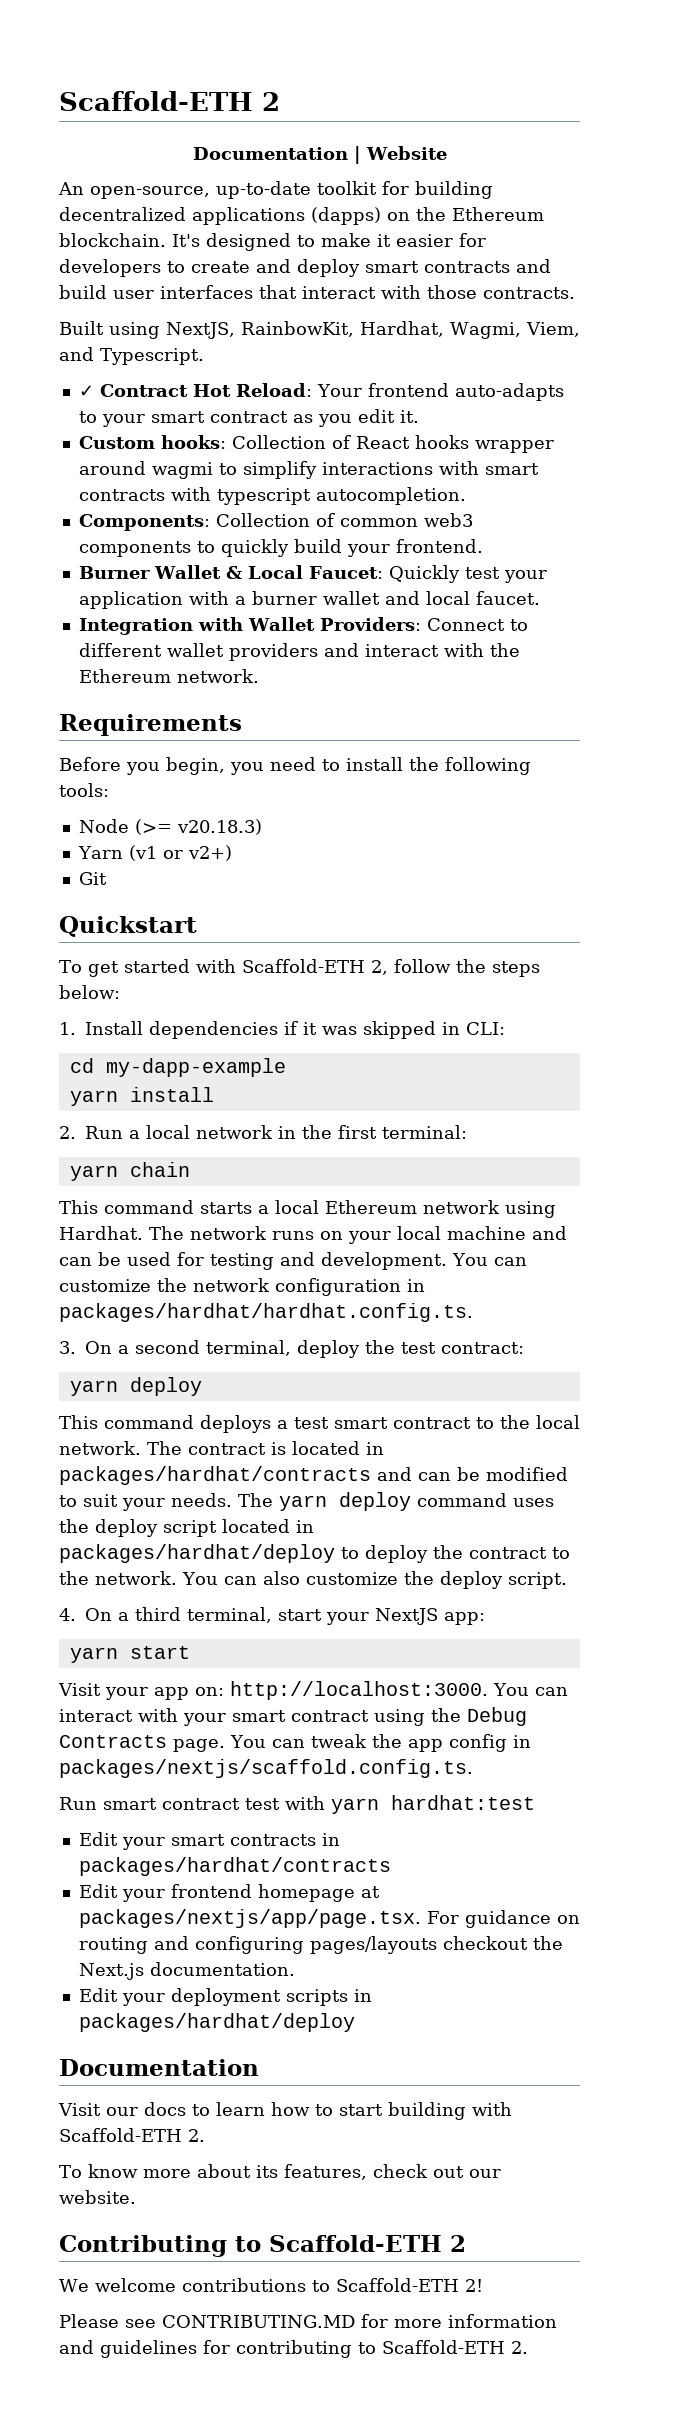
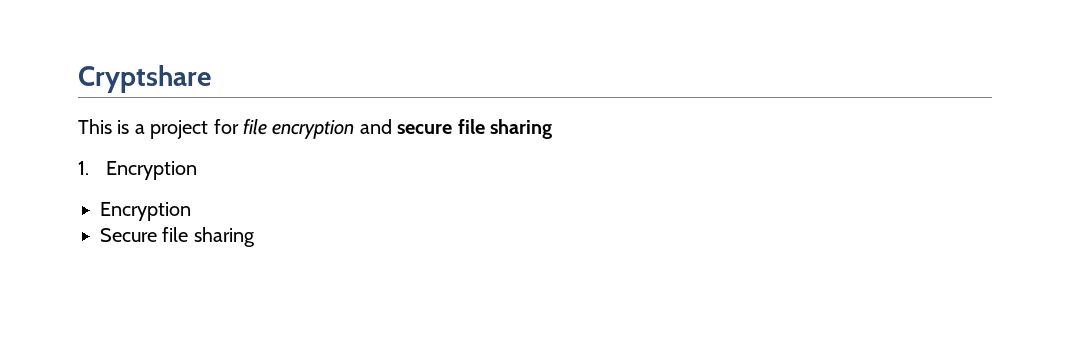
[59,91,280,111] [192,146,447,164] [58,181,493,199] [59,207,544,225] [59,233,486,251] [59,259,551,277] [59,285,575,299] [59,321,580,339] [59,347,204,365] [78,383,564,401] [78,409,419,427] [78,435,554,453] [78,461,539,479] [78,487,466,505] [78,513,473,531] [78,539,483,557] [78,565,547,583] [78,591,540,609] [78,617,528,635] [78,643,520,661] [78,669,259,683] [59,714,242,736] [59,757,531,775] [59,783,109,797] [78,819,262,835] [77,845,232,861] [78,872,107,885] [59,916,197,937] [59,959,540,977] [59,985,120,999] [59,1021,505,1039] [69,1058,286,1077] [69,1087,214,1106] [59,1125,467,1139] [69,1162,190,1181] [59,1200,556,1218] [59,1226,567,1244] [59,1252,527,1270] [59,1278,425,1296] [59,1303,473,1322] [59,1340,524,1358] [69,1377,202,1396] [59,1415,580,1433] [59,1441,384,1455] [59,1466,568,1485] [59,1492,554,1511] [59,1519,314,1537] [59,1544,570,1563] [59,1571,567,1589] [59,1607,485,1625] [69,1646,190,1663] [58,1681,568,1700] [59,1707,527,1726] [59,1734,531,1752] [59,1759,473,1778] [59,1795,535,1814] [78,1832,340,1850] [78,1857,391,1876] [78,1884,380,1902] [78,1909,580,1928] [78,1936,563,1954] [78,1962,295,1980] [78,1988,372,2006] [78,2013,355,2032] [59,2059,259,2076] [58,2102,512,2120] [59,2128,205,2142] [59,2164,501,2180] [59,2190,136,2204] [59,2235,466,2257] [59,2278,483,2292] [59,2314,557,2328] [59,2340,528,2358] Scaffold-ETH 2 // Documentation | Website // An open-source, up-to-date toolkit for building decentralized applications (dapps) on the Ethereum blockchain. It's designed to make it easier for developers to create and deploy smart contracts and build user interfaces that interact with those contracts. // Built using NextJS, RainbowKit, Hardhat, Wagmi, Viem, and Typescript. // ✓ Contract Hot Reload: Your frontend auto-adapts to your smart contract as you edit it. // Custom hooks: Collection of React hooks wrapper around wagmi to simplify interactions with smart contracts with typescript autocompletion. // Components: Collection of common web3 components to quickly build your frontend. // Burner Wallet & Local Faucet: Quickly test your application with a burner wallet and local faucet. // Integration with Wallet Providers: Connect to different wallet providers and interact with the Ethereum network. // Requirements // Before you begin, you need to install the following tools: // Node (>= v20.18.3) // Yarn (v1 or v2+) // Git // Quickstart // To get started with Scaffold-ETH 2, follow the steps below: // 1. Install dependencies if it was skipped in CLI: // cd my-dapp-example // yarn install // 2. Run a local network in the first terminal: // yarn chain // This command starts a local Ethereum network using Hardhat. The network runs on your local machine and can be used for testing and development. You can customize the network configuration in packages/hardhat/hardhat.config.ts. // 3. On a second terminal, deploy the test contract: // yarn deploy // This command deploys a test smart contract to the local network. The contract is located in packages/hardhat/contracts and can be modified to suit your needs. The yarn deploy command uses the deploy script located in packages/hardhat/deploy to deploy the contract to the network. You can also customize the deploy script. // 4. On a third terminal, start your NextJS app: // yarn start // Visit your app on: http://localhost:3000. You can interact with your smart contract using the Debug Contracts page. You can tweak the app config in packages/nextjs/scaffold.config.ts. // Run smart contract test with yarn hardhat:test // Edit your smart contracts in packages/hardhat/contracts // Edit your frontend homepage at packages/nextjs/app/page.tsx. For guidance on routing and configuring pages/layouts checkout the Next.js documentation. // Edit your deployment scripts in packages/hardhat/deploy // Documentation // Visit our docs to learn how to start building with Scaffold-ETH 2. // To know more about its features, check out our website. // Contributing to Scaffold-ETH 2 // We welcome contributions to Scaffold-ETH 2! // Please see CONTRIBUTING.MD for more information and guidelines for contributing to Scaffold-ETH 2. -> [78,65,211,93] [78,119,552,139] [78,161,198,180] [100,202,191,221] [100,227,255,247] Cryptshare // This is a project for file encryption and secure file sharing // 1. Encryption // Encryption // Secure file sharing

